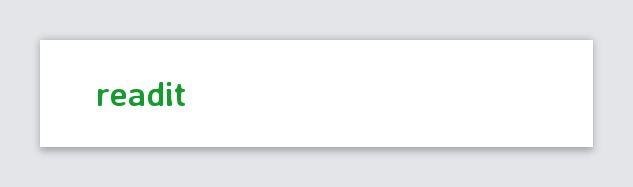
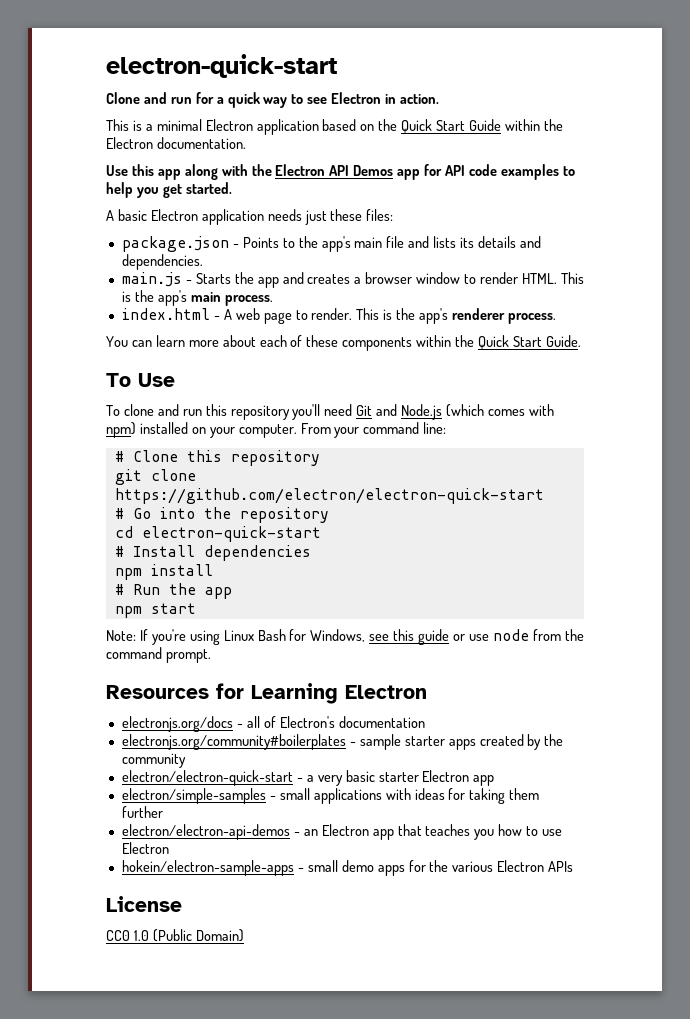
[96,82,186,106] readit -> [106,54,337,78] [106,92,440,108] [106,119,563,135] [106,137,246,149] [106,164,575,180] [106,182,232,198] [106,209,394,225] [121,236,541,252] [121,254,203,270] [121,272,584,288] [121,290,273,306] [121,308,556,324] [106,335,581,351] [106,373,175,387] [106,404,554,420] [106,422,447,438] [114,450,320,466] [114,469,196,485] [114,488,544,504] [114,507,329,523] [114,526,321,542] [114,545,311,561] [114,564,213,580] [114,583,232,599] [114,603,196,618] [106,629,584,645] [106,647,211,663] [106,683,427,704] [121,716,425,732] [121,734,564,750] [121,753,186,768] [121,770,495,786] [121,788,540,804] [121,806,163,818] [121,824,563,840] [121,842,169,854] [121,860,574,876] [106,896,182,912] [106,929,244,942] electron-quick-start // Clone and run for a quick way to see Electron in action. // This is a minimal Electron application based on the Quick Start Guide within the Electron documentation. // Use this app along with the Electron API Demos app for API code examples to help you get started. // A basic Electron application needs just these files: // package.json - Points to the app's main file and lists its details and dependencies. // main.js - Starts the app and creates a browser window to render HTML. This is the app's main process. // index.html - A web page to render. This is the app's renderer process. // You can learn more about each of these components within the Quick Start Guide. // To Use // To clone and run this repository you'll need Git and Node.js (which comes with npm) installed on your computer. From your command line: // # Clone this repository // git clone https://github.com/electron/electron-quick-start // # Go into the repository // cd electron-quick-start // # Install dependencies // npm install // # Run the app // npm start // Note: If you're using Linux Bash for Windows, see this guide or use node from the command prompt. // Resources for Learning Electron // electronjs.org/docs - all of Electron's documentation // electronjs.org/community#boilerplates - sample starter apps created by the community // electron/electron-quick-start - a very basic starter Electron app // electron/simple-samples - small applications with ideas for taking them further // electron/electron-api-demos - an Electron app that teaches you how to use Electron // hokein/electron-sample-apps - small demo apps for the various Electron APIs // License // CC0 1.0 (Public Domain)

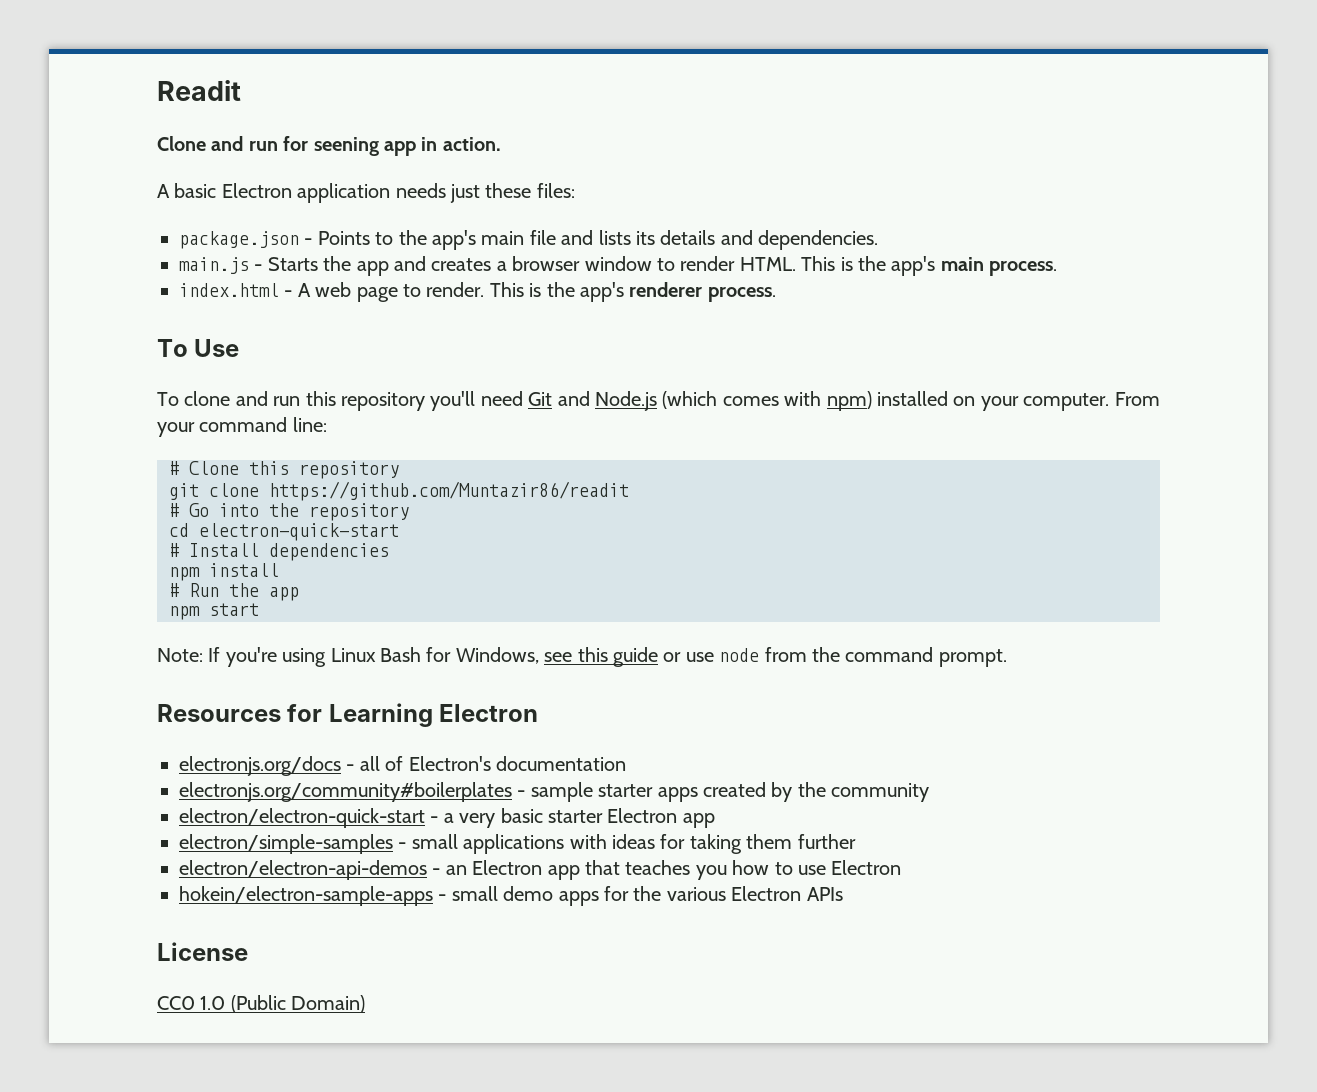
[106,54,337,78] electron-quick-start -> [157,80,241,101] Readit
[216,92,440,108] [106,119,563,135] [106,137,246,149] [106,164,575,180] [106,182,232,198] a quick way to see Electron in action. // This is a minimal Electron application based on the Quick Start Guide within the Electron documentation. // Use this app along with the Electron API Demos app for API code examples to help you get started. -> [313,137,501,156] seening app in action.
[106,335,581,351] // You can learn more about each of these components within the Quick Start Guide. -> (776, 294) none
[114,488,544,504] https://github.com/electron/electron-quick-start -> [269,481,629,501] https://github.com/Muntazir86/readit

